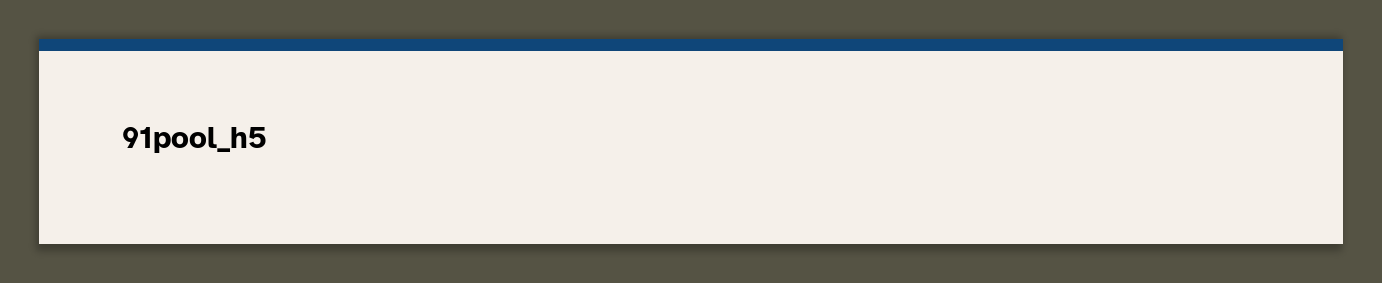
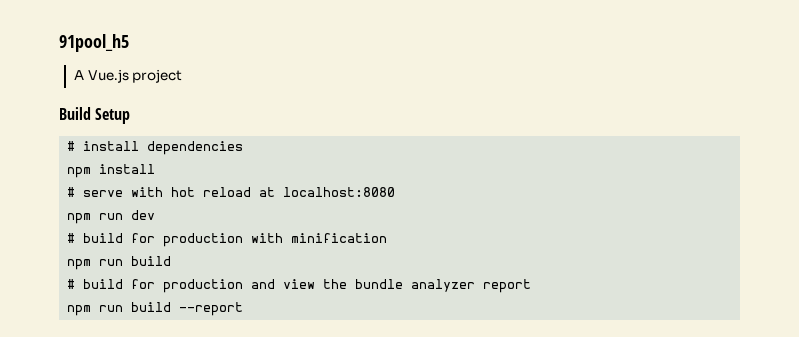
(267, 140) none -> [73,69,183,83] [59,107,131,124] [67,141,244,155] [67,164,156,178] [67,187,396,197] [67,210,156,224] [67,233,388,247] [67,256,172,270] [67,279,532,293] [67,302,244,316] // A Vue.js project // Build Setup // # install dependencies // npm install // # serve with hot reload at localhost:8080 // npm run dev // # build for production with minification // npm run build // # build for production and view the bundle analyzer report // npm run build --report

